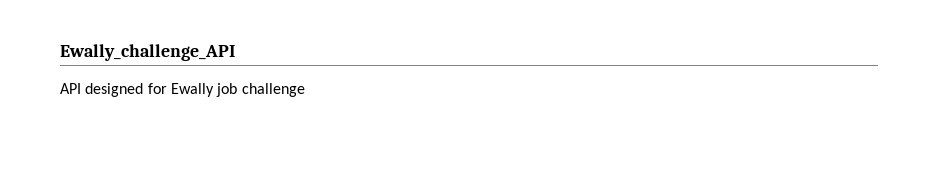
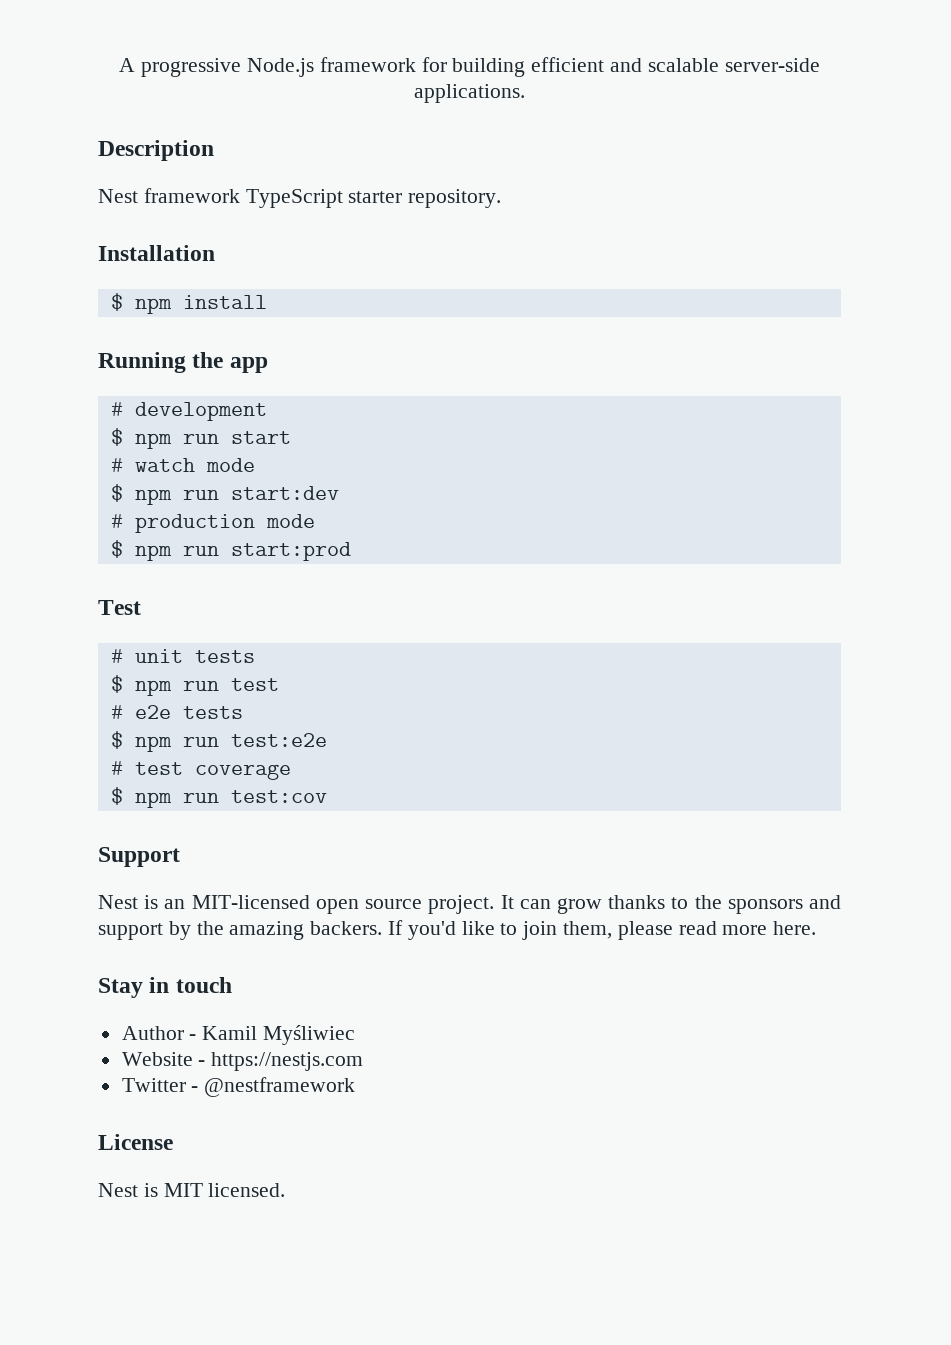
[60,44,235,61] [60,83,305,97] Ewally_challenge_API // API designed for Ewally job challenge -> [119,57,820,77] [414,84,525,103] [98,140,214,161] [98,188,502,208] [98,245,215,261] [110,293,267,314] [98,352,268,373] [110,402,267,421] [110,428,291,449] [110,458,255,472] [110,484,339,505] [110,514,315,533] [110,540,351,561] [98,600,141,615] [110,649,255,663] [110,675,279,696] [110,705,243,719] [110,731,327,752] [110,761,291,780] [110,787,327,808] [98,847,180,867] [98,895,841,914] [98,920,817,940] [98,977,232,998] [121,1025,356,1045] [121,1052,364,1071] [121,1077,356,1097] [98,1134,173,1150] [98,1183,286,1197] A progressive Node.js framework for building efficient and scalable server-side applications. // Description // Nest framework TypeScript starter repository. // Installation // $ npm install // Running the app // # development // $ npm run start // # watch mode // $ npm run start:dev // # production mode // $ npm run start:prod // Test // # unit tests // $ npm run test // # e2e tests // $ npm run test:e2e // # test coverage // $ npm run test:cov // Support // Nest is an MIT-licensed open source project. It can grow thanks to the sponsors and support by the amazing backers. If you'd like to join them, please read more here. // Stay in touch // Author - Kamil Myśliwiec // Website - https://nestjs.com // Twitter - @nestframework // License // Nest is MIT licensed.

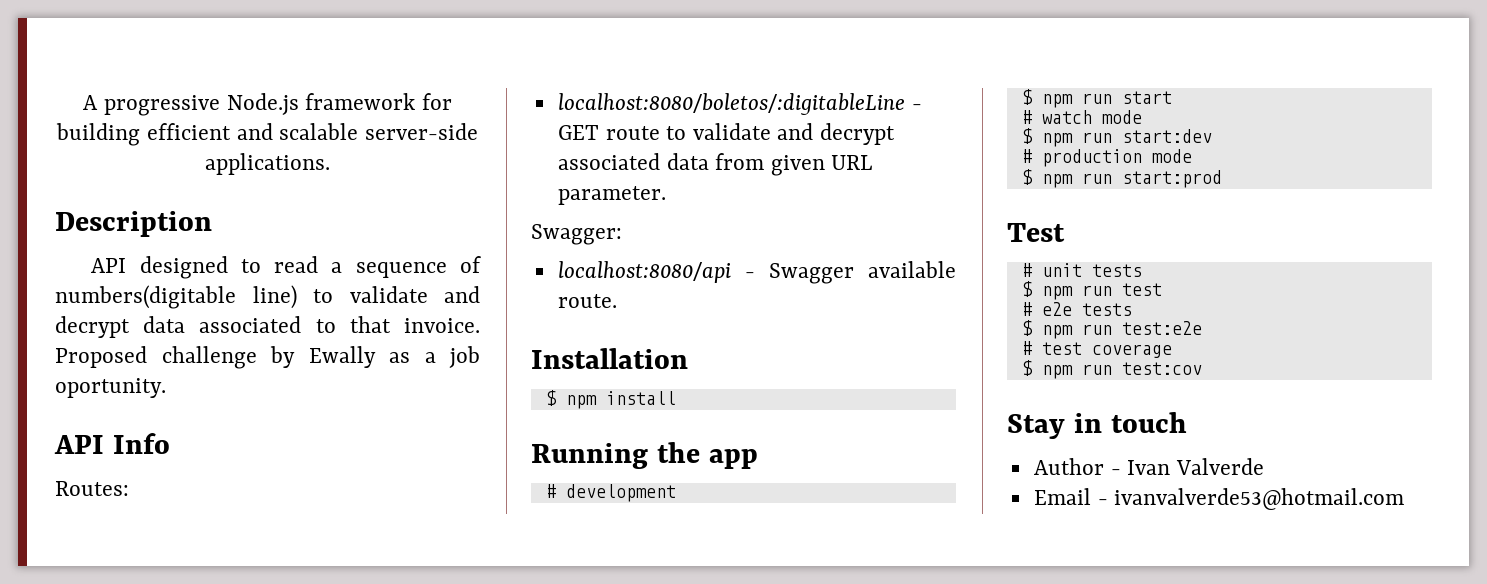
[98,188,502,208] Nest framework TypeScript starter repository. -> [91,256,481,279] [55,285,480,309] [55,316,480,338] [55,346,480,369] [55,378,166,398] [54,433,170,454] [55,481,129,496] [557,93,922,115] [557,123,896,145] [557,153,873,176] [557,186,666,205] [531,224,622,245] [557,261,956,284] [557,294,617,308] API designed to read a sequence of numbers(digitable line) to validate and decrypt data associated to that invoice. Proposed challenge by Ewally as a job oportunity. // API Info // Routes: // localhost:8080/boletos/:digitableLine - GET route to validate and decrypt associated data from given URL parameter. // Swagger: // localhost:8080/api - Swagger available route.
[98,847,180,867] [98,895,841,914] [98,920,817,940] // Support // Nest is an MIT-licensed open source project. It can grow thanks to the sponsors and support by the amazing backers. If you'd like to join them, please read more here. -> (1202, 368) none
[202,1025,356,1045] [121,1052,364,1071] [121,1077,356,1097] [98,1134,173,1150] [98,1183,286,1197] Kamil Myśliwiec // Website - https://nestjs.com // Twitter - @nestframework // License // Nest is MIT licensed. -> [1127,458,1264,475] [1033,488,1405,510] Ivan Valverde // Email - ivanvalverde53@hotmail.com

